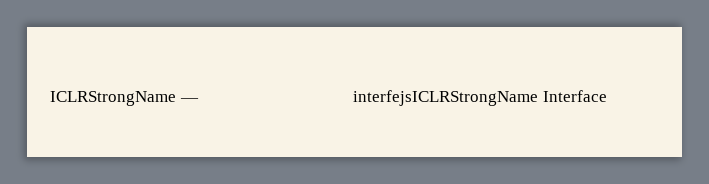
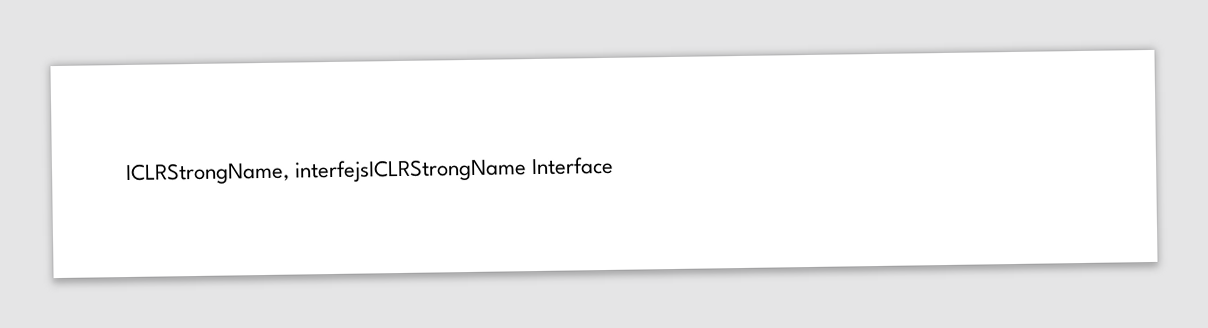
[50,91,199,106] ICLRStrongName — -> [125,161,290,186] ICLRStrongName,

